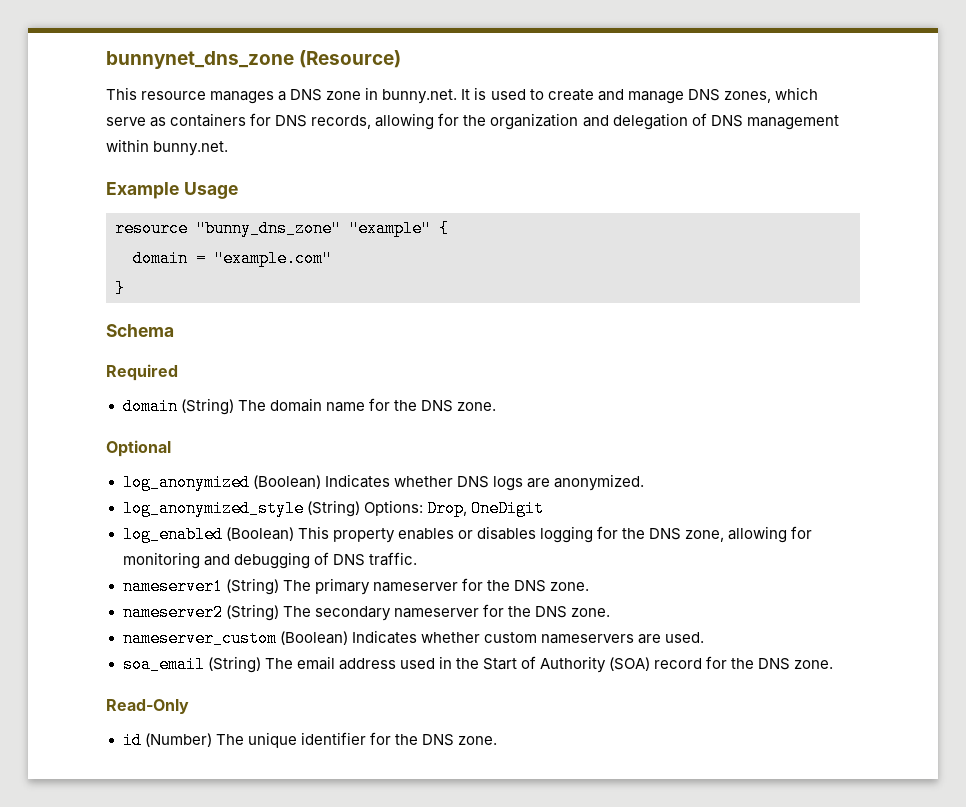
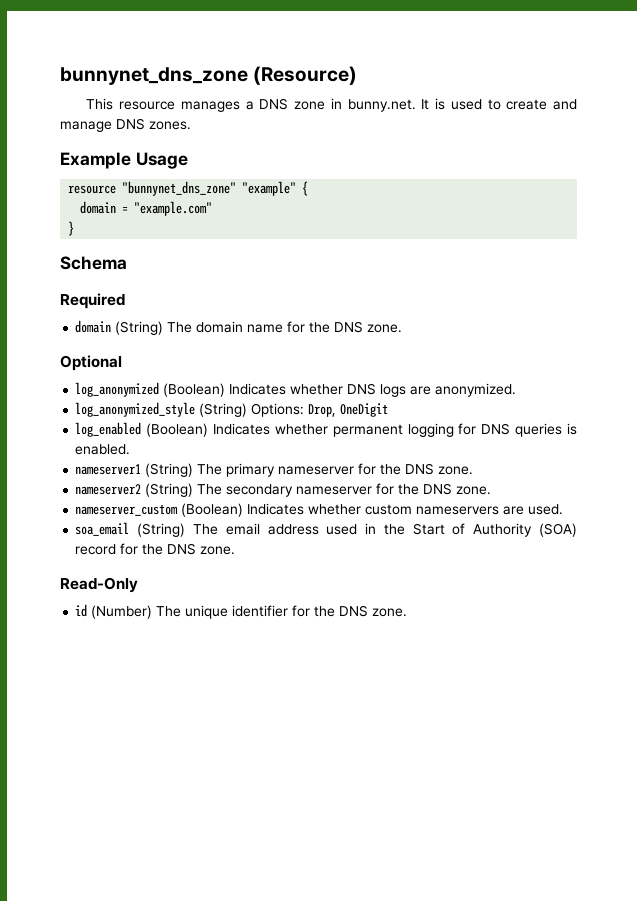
[723,87,818,103] [106,113,839,130] [106,139,229,156] zones, which serve as containers for DNS records, allowing for the organization and delegation of DNS management within bunny.net. -> [149,121,191,130] zones.
[196,220,341,237] "bunny_dns_zone" -> [122,181,237,196] "bunnynet_dns_zone"
[297,526,813,543] [122,552,417,569] This property enables or disables logging for the DNS zone, allowing for monitoring and debugging of DNS traffic. -> [213,423,577,437] [75,444,131,455] Indicates whether permanent logging for DNS queries is enabled.

